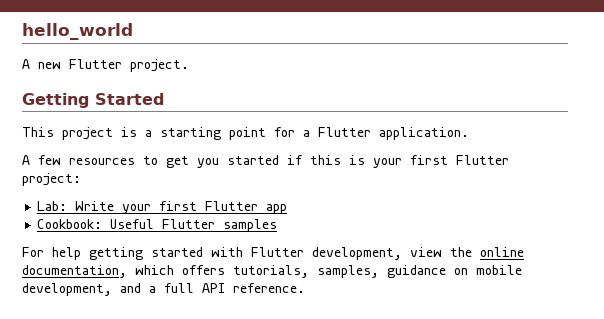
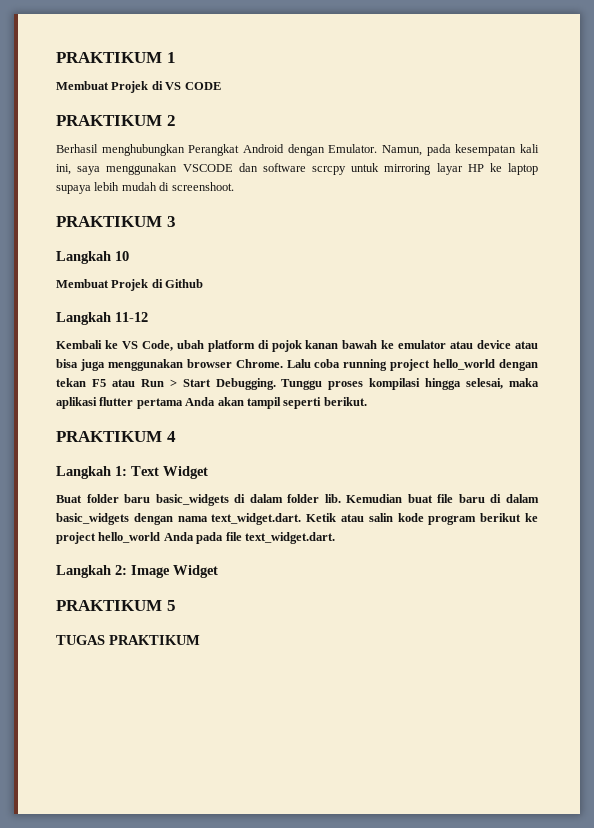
[22,23,133,40] [22,59,189,72] [22,93,164,108] [22,127,469,140] [22,155,509,168] [22,173,81,186] [37,201,288,214] [37,219,278,232] [22,247,524,260] [22,265,522,278] [22,283,305,296] hello_world // A new Flutter project. // Getting Started // This project is a starting point for a Flutter application. // A few resources to get you started if this is your first Flutter project: // Lab: Write your first Flutter app // Cookbook: Useful Flutter samples // For help getting started with Flutter development, view the online documentation, which offers tutorials, samples, guidance on mobile development, and a full API reference. -> [56,52,176,63] [56,81,221,93] [56,115,176,126] [56,144,539,156] [56,163,539,175] [56,182,234,194] [56,216,176,227] [56,251,129,264] [56,279,204,291] [56,312,148,325] [56,340,538,352] [56,359,538,371] [56,378,539,390] [56,397,367,409] [56,431,176,442] [56,466,208,479] [56,494,540,506] [56,513,539,525] [56,532,335,544] [56,565,218,578] [56,600,176,611] [56,635,200,645] PRAKTIKUM 1 // Membuat Projek di VS CODE // PRAKTIKUM 2 // Berhasil menghubungkan Perangkat Android dengan Emulator. Namun, pada kesempatan kali ini, saya menggunakan VSCODE dan software scrcpy untuk mirroring layar HP ke laptop supaya lebih mudah di screenshoot. // PRAKTIKUM 3 // Langkah 10 // Membuat Projek di Github // Langkah 11-12 // Kembali ke VS Code, ubah platform di pojok kanan bawah ke emulator atau device atau bisa juga menggunakan browser Chrome. Lalu coba running project hello_world dengan tekan F5 atau Run > Start Debugging. Tunggu proses kompilasi hingga selesai, maka aplikasi flutter pertama Anda akan tampil seperti berikut. // PRAKTIKUM 4 // Langkah 1: Text Widget // Buat folder baru basic_widgets di dalam folder lib. Kemudian buat file baru di dalam basic_widgets dengan nama text_widget.dart. Ketik atau salin kode program berikut ke project hello_world Anda pada file text_widget.dart. // Langkah 2: Image Widget // PRAKTIKUM 5 // TUGAS PRAKTIKUM

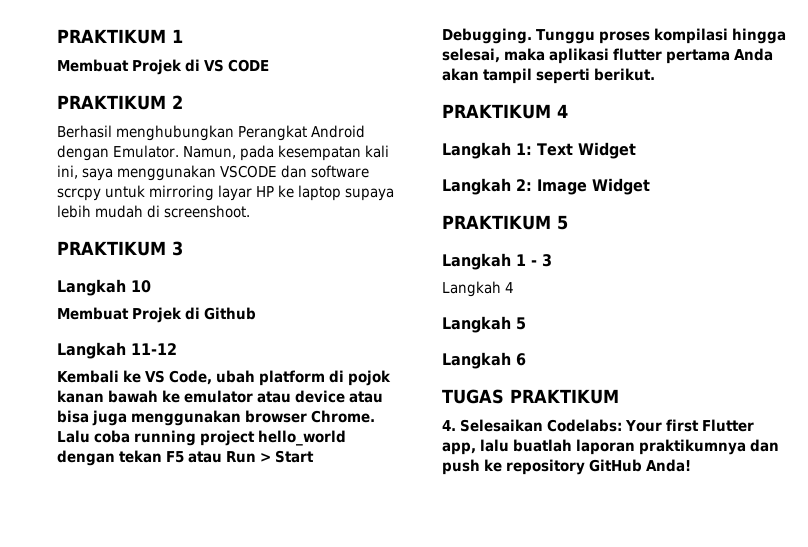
[56,494,540,506] [56,513,539,525] [56,532,335,544] // Buat folder baru basic_widgets di dalam folder lib. Kemudian buat file baru di dalam basic_widgets dengan nama text_widget.dart. Ketik atau salin kode program berikut ke project hello_world Anda pada file text_widget.dart. -> (636, 150) none
[56,635,200,645] TUGAS PRAKTIKUM -> [442,253,552,270] [442,281,514,297] [442,316,526,333] [442,352,526,369] [442,389,619,404] [442,419,754,432] [442,439,779,455] [442,459,691,475] Langkah 1 - 3 // Langkah 4 // Langkah 5 // Langkah 6 // TUGAS PRAKTIKUM // 4. Selesaikan Codelabs: Your first Flutter app, lalu buatlah laporan praktikumnya dan push ke repository GitHub Anda!

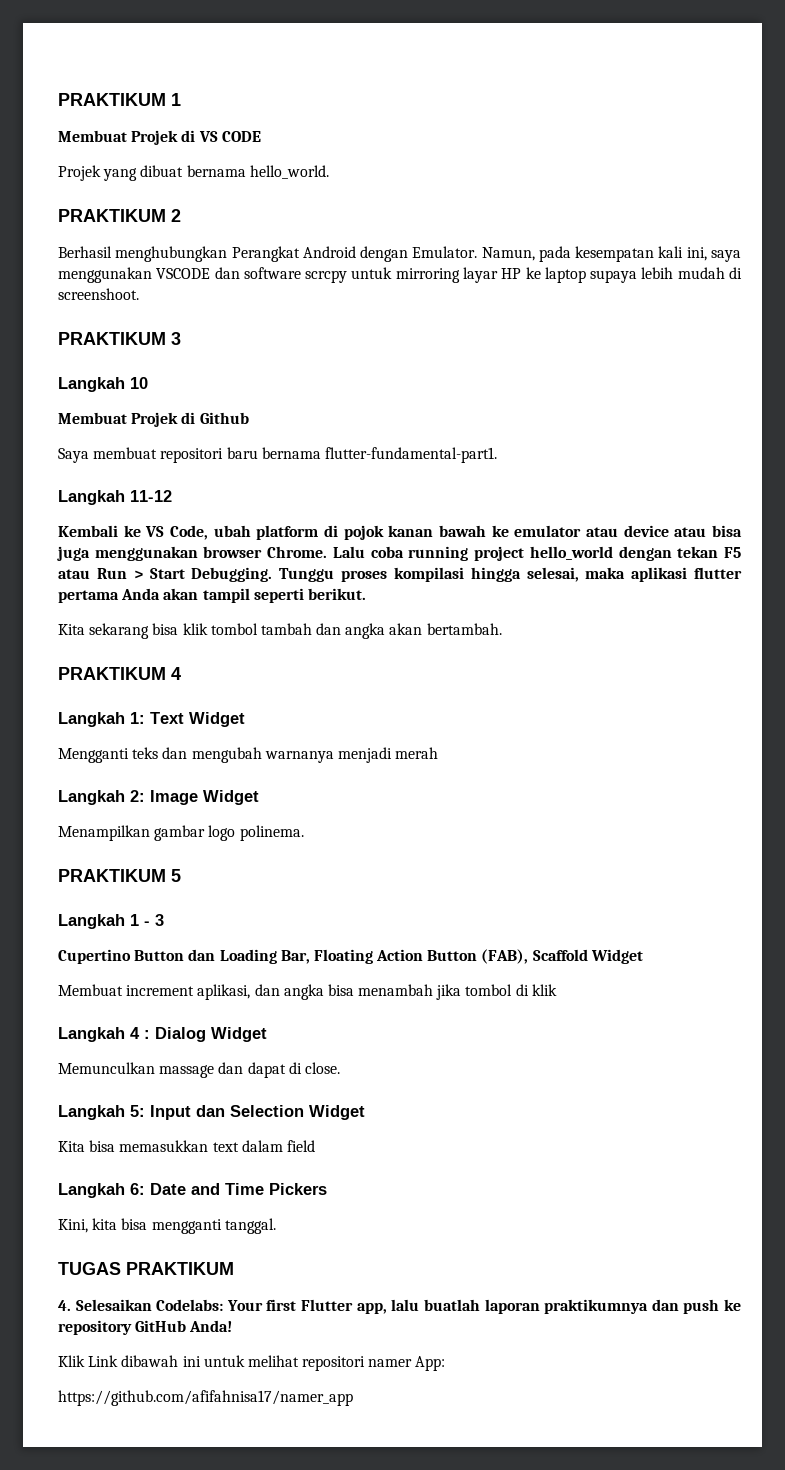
(269, 65) none -> [58,165,329,181] // Projek yang dibuat bernama hello_world.
(256, 313) none -> [58,447,497,463] // Saya membuat repositori baru bernama flutter-fundamental-part1.
(655, 74) none -> [58,623,502,639] // Kita sekarang bisa klik tombol tambah dan angka akan bertambah.
(636, 150) none -> [58,747,439,763] // Mengganti teks dan mengubah warnanya menjadi merah
(650, 186) none -> [58,825,304,841] // Menampilkan gambar logo polinema.
[442,281,514,297] [442,316,526,333] [442,352,526,369] Langkah 4 // Langkah 5 // Langkah 6 -> [58,949,643,964] [58,984,557,1000] [58,1027,267,1042] [58,1062,340,1078] [58,1105,365,1120] [58,1140,315,1152] [58,1183,327,1198] [58,1218,276,1234] Cupertino Button dan Loading Bar, Floating Action Button (FAB), Scaffold Widget // Membuat increment aplikasi, dan angka bisa menambah jika tombol di klik // Langkah 4 : Dialog Widget // Memunculkan massage dan dapat di close. // Langkah 5: Input dan Selection Widget // Kita bisa memasukkan text dalam field // Langkah 6: Date and Time Pickers // Kini, kita bisa mengganti tanggal.
(691, 465) none -> [58,1355,446,1371] [58,1390,353,1406] // Klik Link dibawah ini untuk melihat repositori namer App: // https://github.com/afifahnisa17/namer_app

